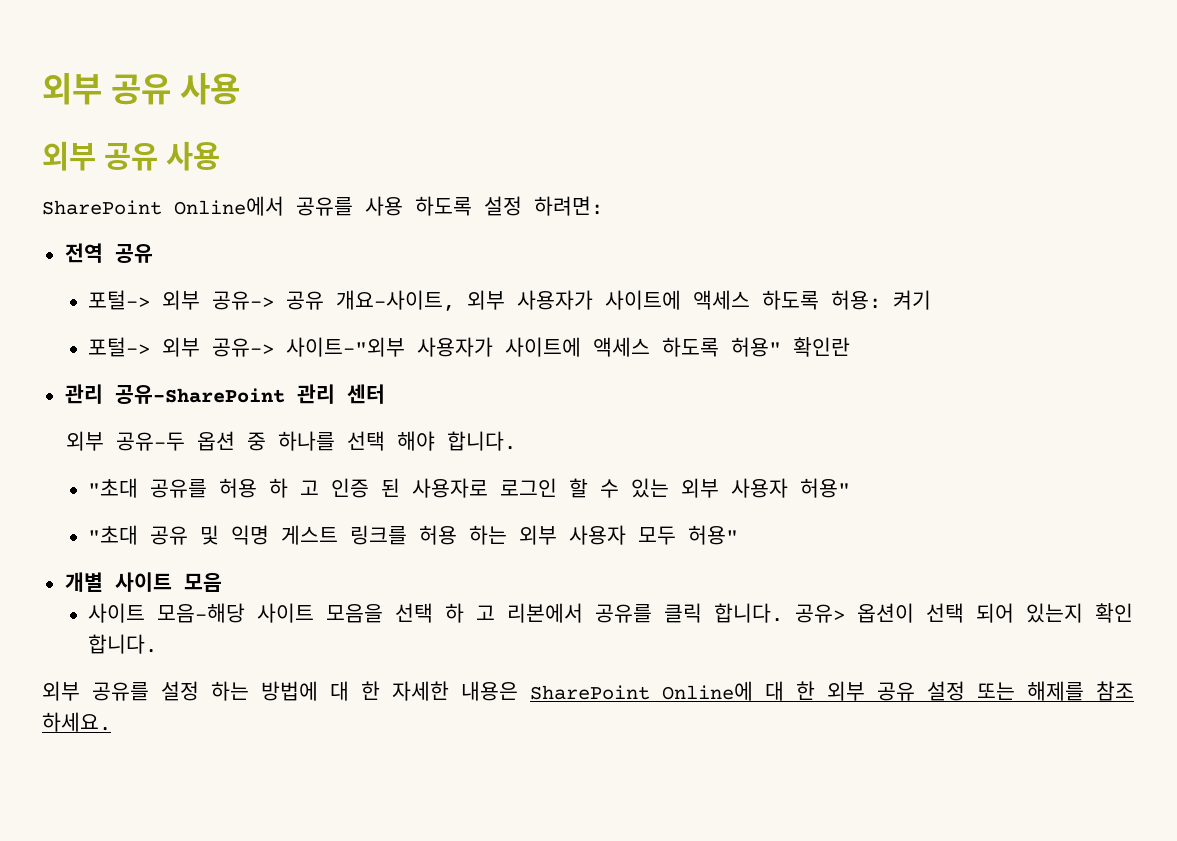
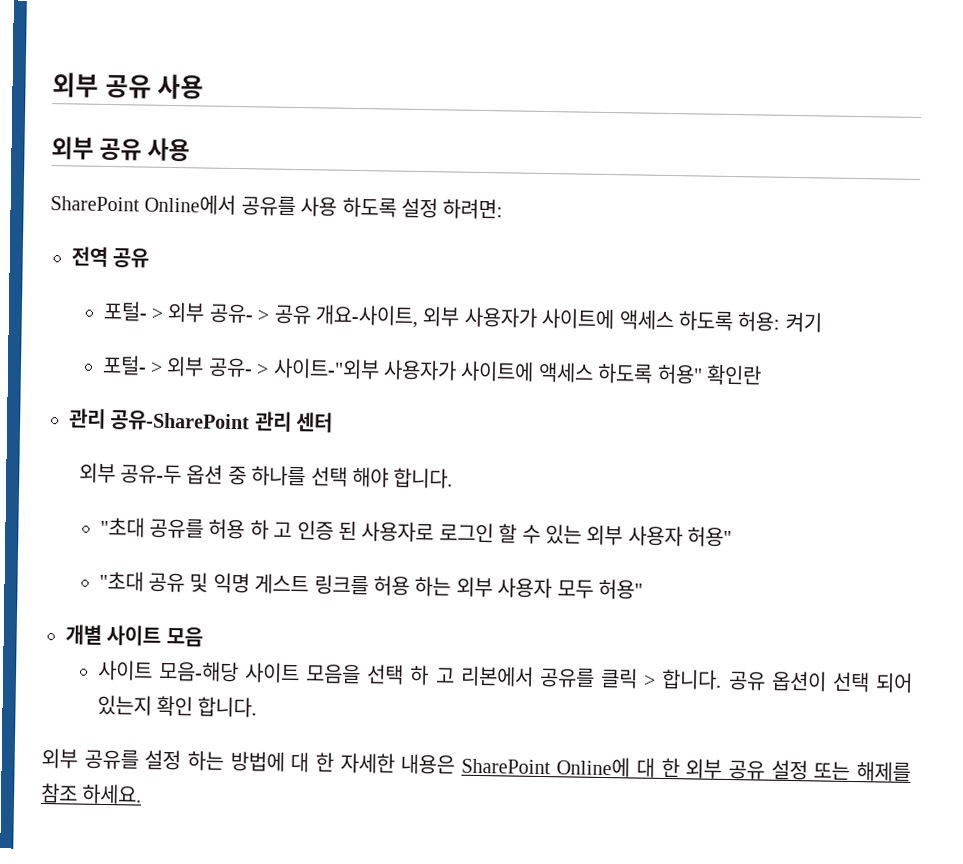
[88,290,275,310] 포털-> 외부 공유-> -> [102,300,270,324] 포털- > 외부 공유- >
[88,337,275,357] 포털-> 외부 공유-> -> [101,354,270,378] 포털- > 외부 공유- >
[714,603,846,623] 합니다. 공유> -> [643,668,766,691] > 합니다. 공유

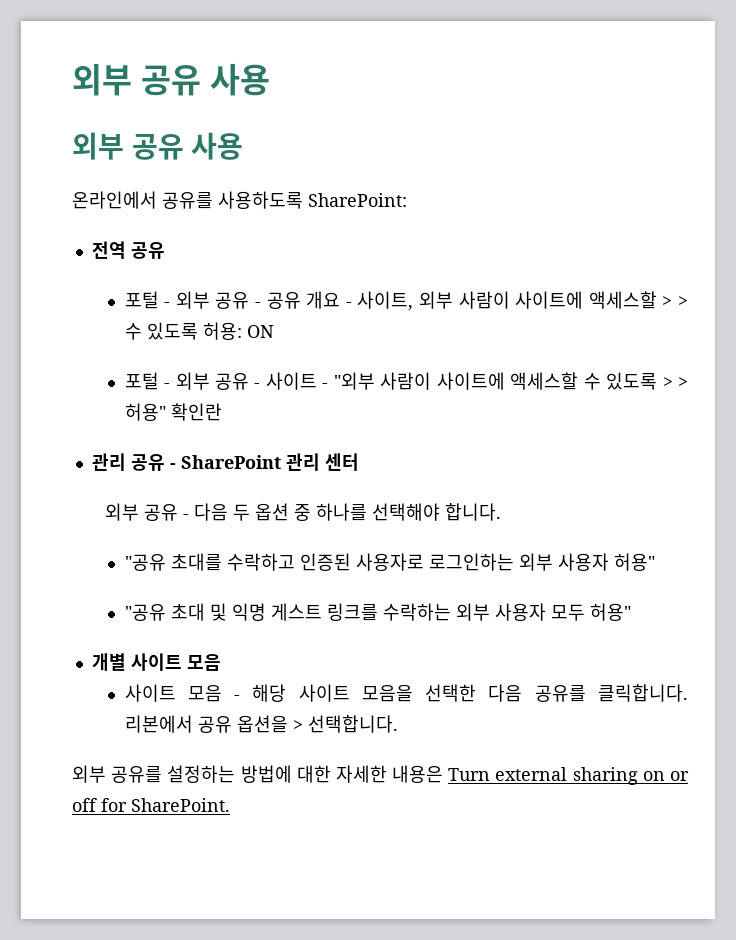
[50,193,504,220] [71,246,150,268] [102,300,822,333] [101,354,654,384] SharePoint Online에서 공유를 사용 하도록 설정 하려면: // 전역 공유 // 포털- > 외부 공유- > 공유 개요-사이트, 외부 사용자가 사이트에 액세스 하도록 허용: 켜기 // 포털- > 외부 공유- > 사이트-"외부 사용자가 사이트에 액세스 하도록 -> [72,191,407,209] [91,241,165,259] [124,291,688,311] [124,322,274,340] [124,372,688,390] 온라인에서 공유를 사용하도록 SharePoint: // 전역 공유 // 포털 - 외부 공유 - 공유 개요 - 사이트, 외부 사람이 사이트에 액세스할 > > 수 있도록 허용: ON // 포털 - 외부 공유 - 사이트 - "외부 사람이 사이트에 액세스할 수 있도록 > >
[109,410,251,432] 공유-SharePoint -> [130,454,281,471] 공유 - SharePoint
[120,464,183,485] 공유-두 -> [143,503,250,521] 공유 - 다음 두
[310,466,454,489] [99,516,583,545] 선택 해야 합니다. // "초대 공유를 허용 하 고 인증 된 사용자로 로그인 할 수 있는 -> [371,503,501,521] [124,553,514,571] 선택해야 합니다. // "공유 초대를 수락하고 인증된 사용자로 로그인하는
[98,570,186,593] "초대 공유 -> [124,603,205,621] "공유 초대
[373,575,452,597] 허용 하는 -> [382,603,451,621] 수락하는
[157,660,913,693] [96,694,258,718] [41,747,911,782] [40,782,143,805] 모음-해당 사이트 모음을 선택 하 고 리본에서 공유를 클릭 > 합니다. 공유 옵션이 선택 되어 있는지 확인 합니다. // 외부 공유를 설정 하는 방법에 대 한 자세한 내용은 SharePoint Online에 대 한 외부 공유 설정 또는 해제를 참조 하세요. -> [187,684,688,702] [124,715,398,733] [72,765,689,785] [72,798,230,812] 모음 - 해당 사이트 모음을 선택한 다음 공유를 클릭합니다. 리본에서 공유 옵션을 > 선택합니다. // 외부 공유를 설정하는 방법에 대한 자세한 내용은 Turn external sharing on or off for SharePoint.

